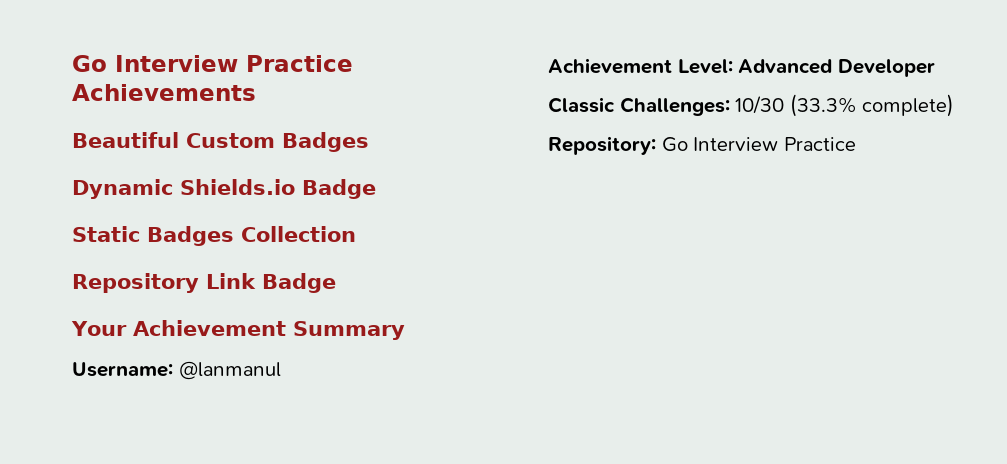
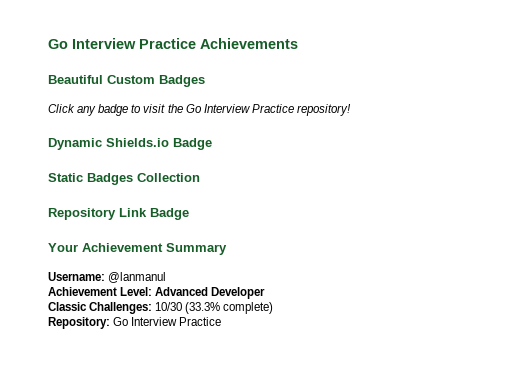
(369, 142) none -> [48,104,351,116] // Click any badge to visit the Go Interview Practice repository!

